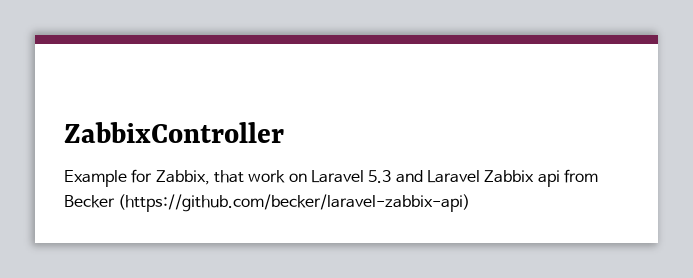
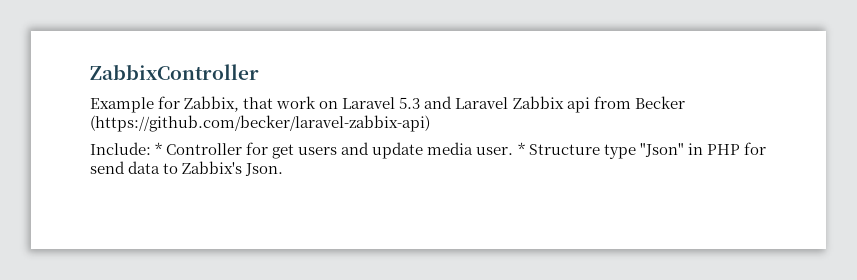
(471, 203) none -> [90,142,766,159] [90,161,284,176] // Include: * Controller for get users and update media user. * Structure type "Json" in PHP for send data to Zabbix's Json.

